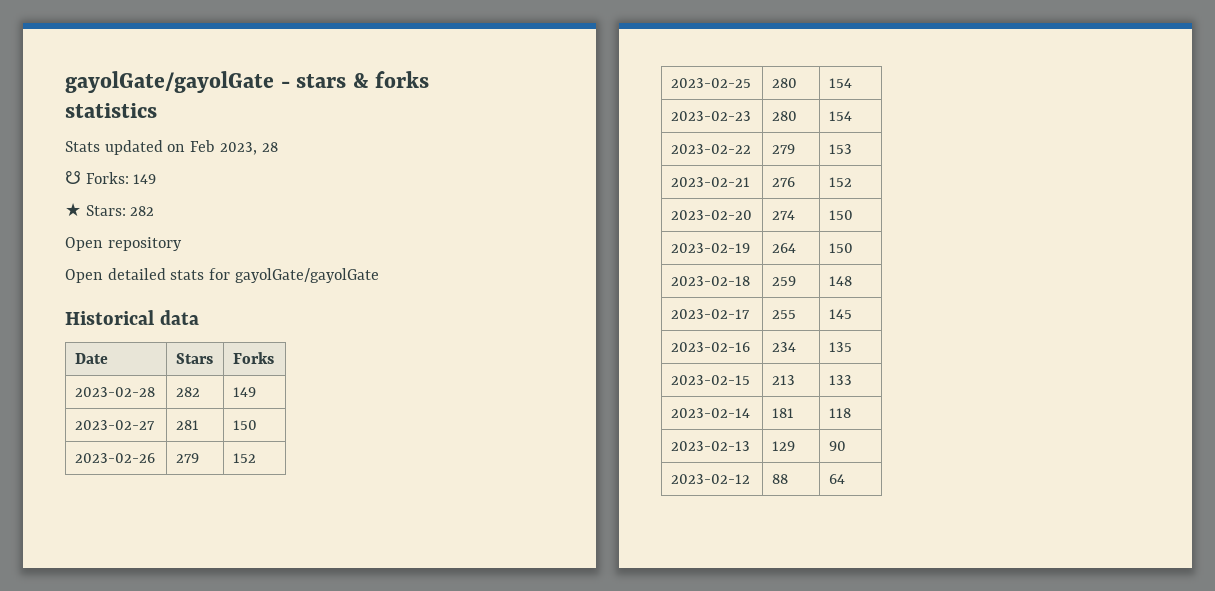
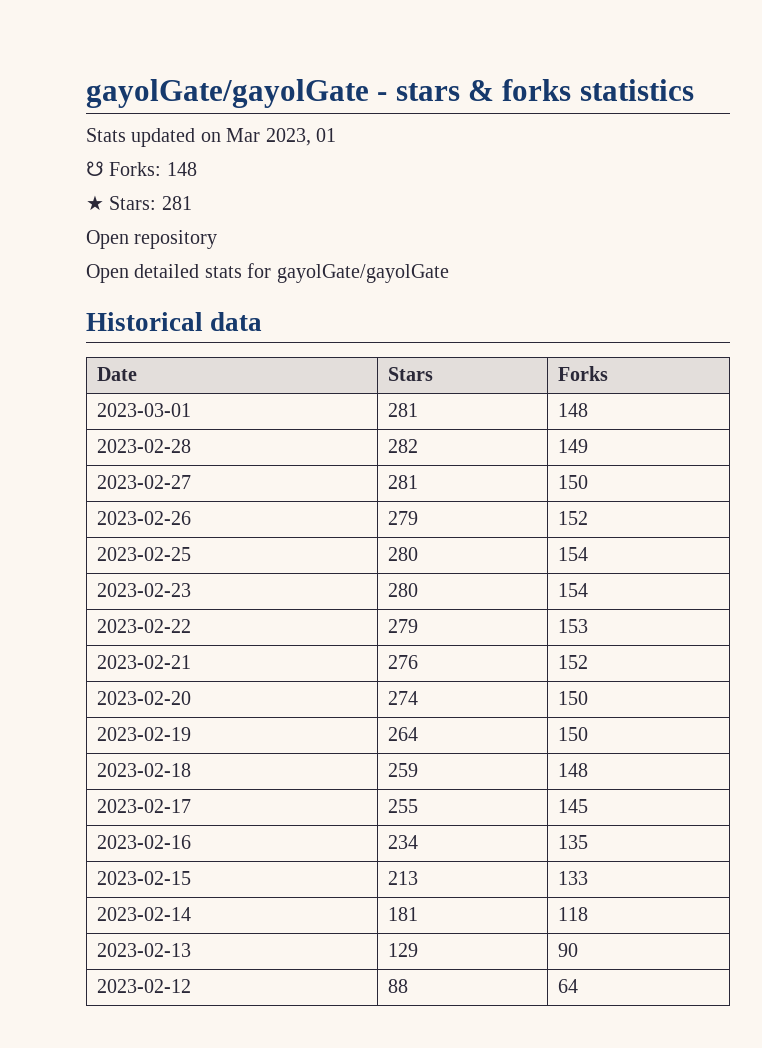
[190,140,278,155] Feb 2023, 28 -> [226,128,336,146] Mar 2023, 01
[133,174,157,184] 149 -> [166,162,197,176] 148
[130,206,155,216] 282 -> [161,196,192,210] 281
(274, 358) none -> [97,403,192,417] [388,403,419,417] [558,403,589,417] // 2023-03-01 | 281 | 148

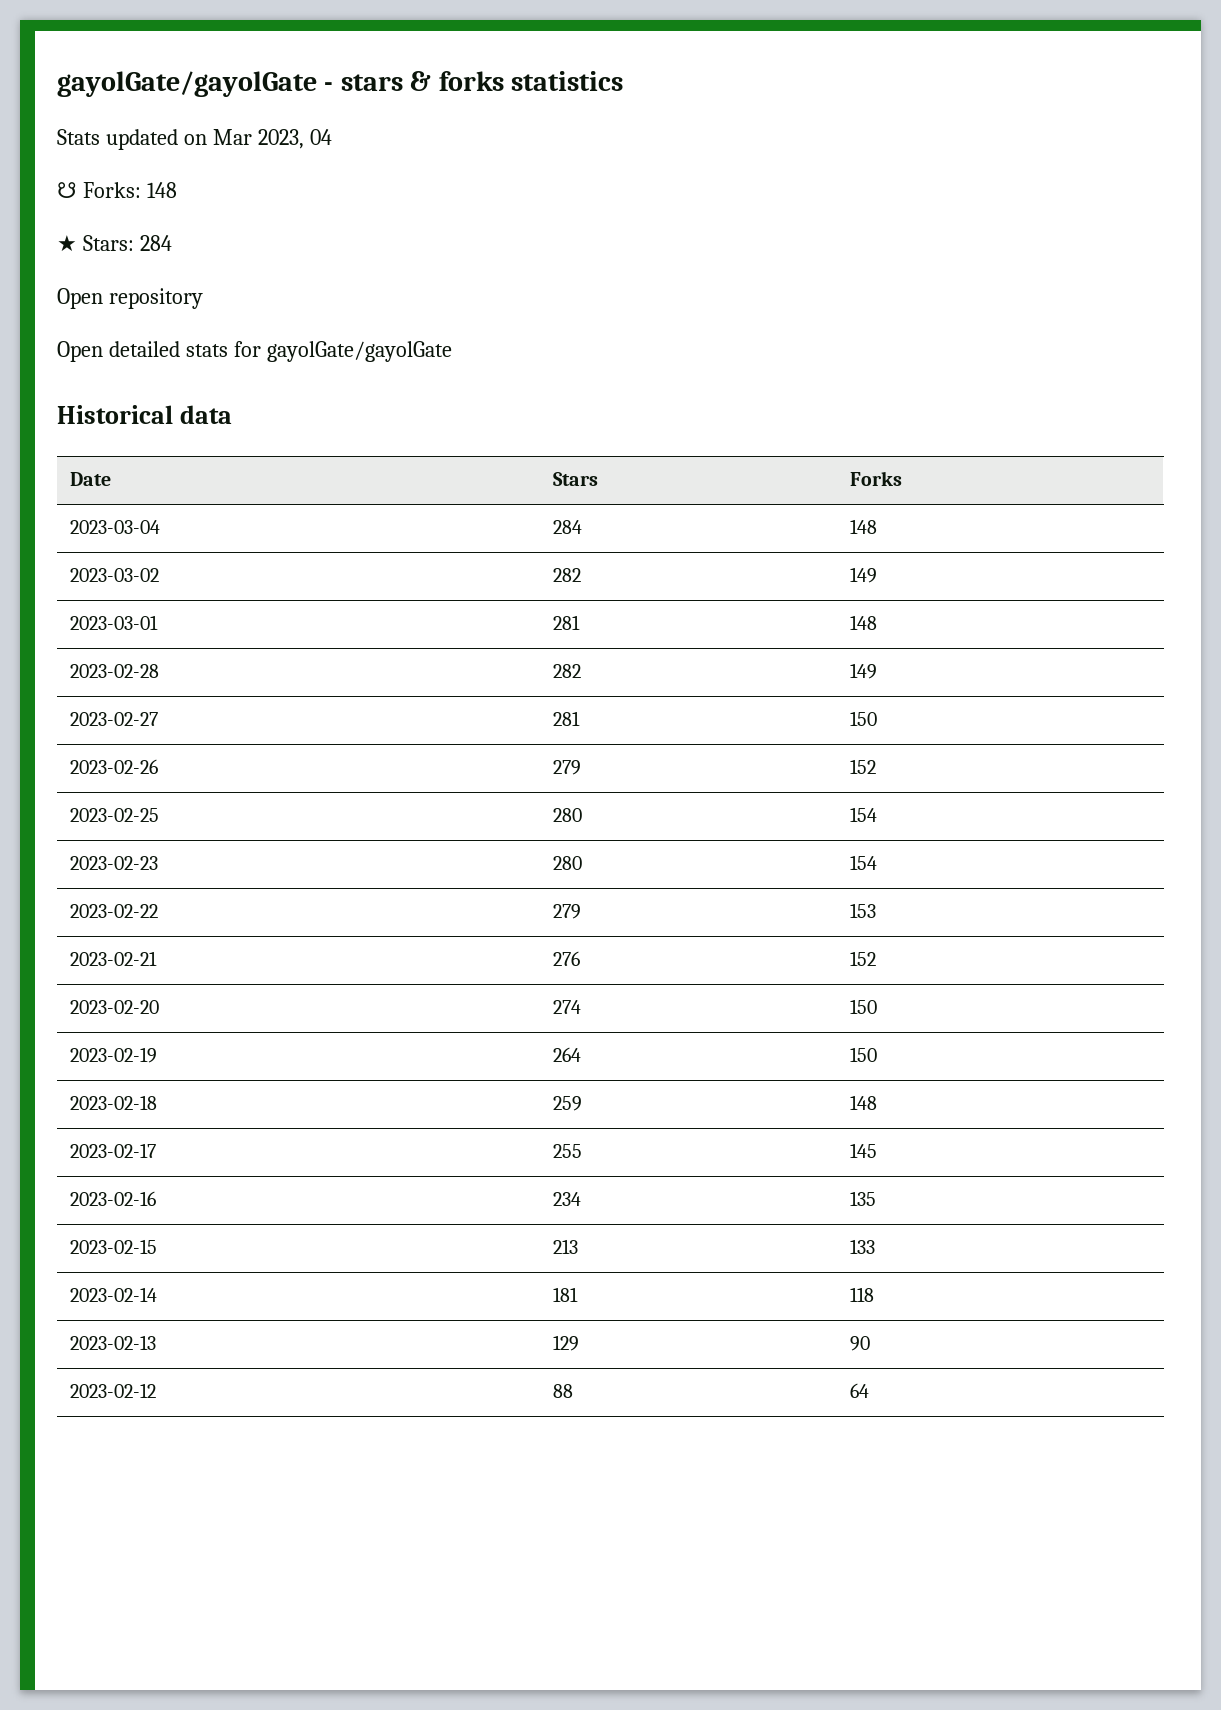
[316,128,336,142] 01 -> [309,129,332,145] 04
[161,196,192,210] 281 -> [139,235,172,251] 284
(609, 373) none -> [69,520,160,534] [552,520,582,534] [849,519,877,534] [69,568,159,582] [552,568,581,582] [849,567,877,583] // 2023-03-04 | 284 | 148 // 2023-03-02 | 282 | 149

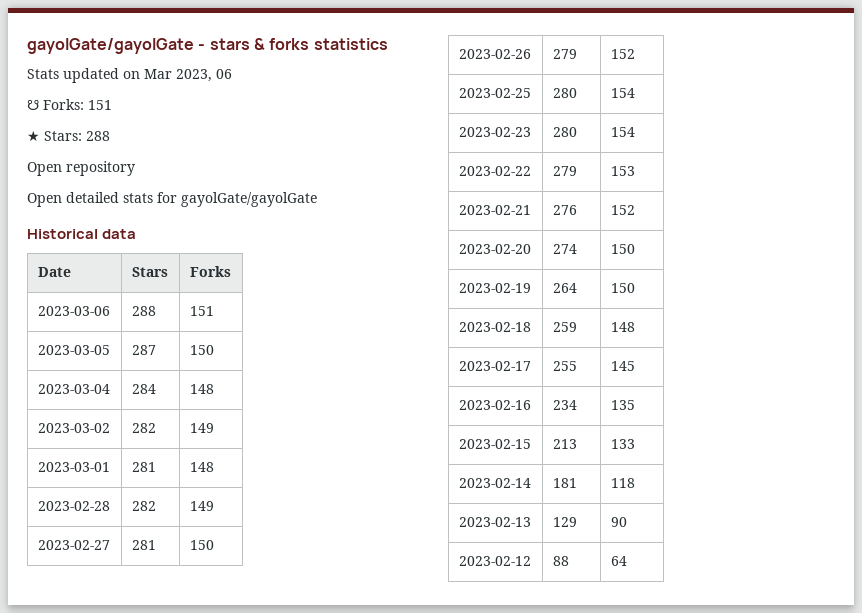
[309,129,332,145] 04 -> [216,69,232,79] 06
[146,182,177,198] 148 -> [88,100,112,110] 151
[139,235,172,251] 284 -> [86,131,110,141] 288
(902, 478) none -> [37,306,110,316] [131,306,156,316] [189,306,214,316] [37,345,110,355] [131,345,156,355] [189,345,214,355] // 2023-03-06 | 288 | 151 // 2023-03-05 | 287 | 150

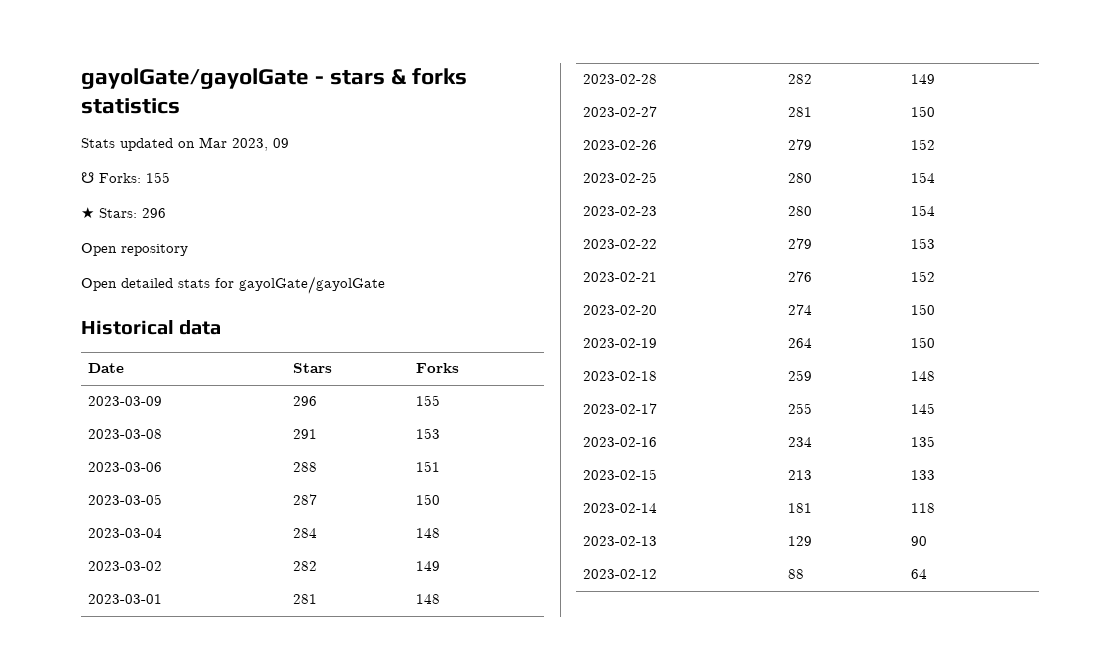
[216,69,232,79] 06 -> [273,138,289,148] 09
[88,100,112,110] 151 -> [146,172,170,183] 155
[86,131,110,141] 288 -> [142,208,166,218] 296
(231, 271) none -> [87,396,162,406] [292,396,317,406] [415,395,440,406] [87,429,162,439] [292,429,317,439] [415,428,440,439] // 2023-03-09 | 296 | 155 // 2023-03-08 | 291 | 153

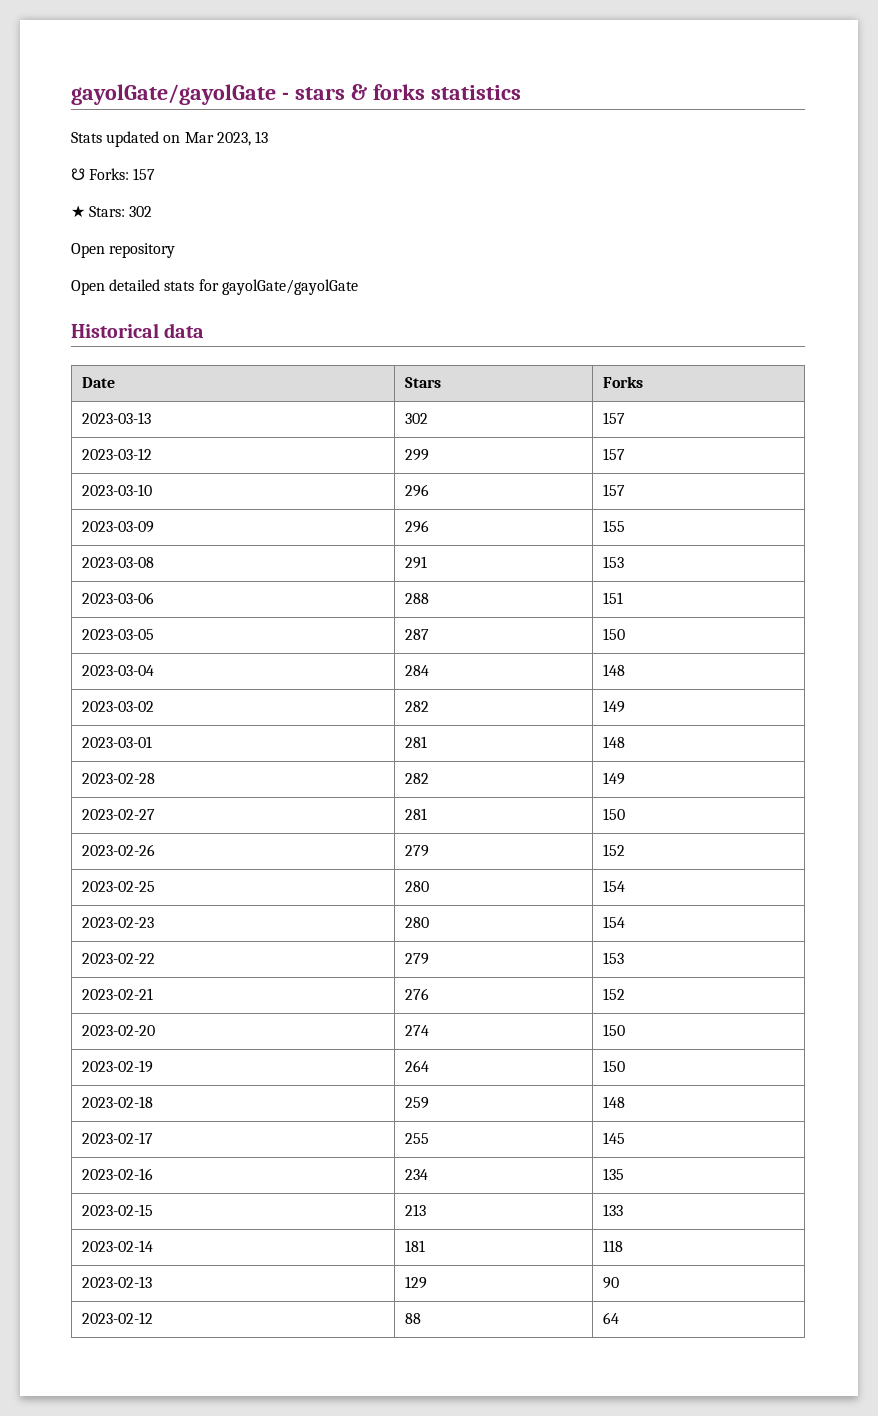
[273,138,289,148] 09 -> [254,131,268,143] 13
[146,172,170,183] 155 -> [133,168,156,180] 157
[142,208,166,218] 296 -> [129,206,153,217] 302
(459, 368) none -> [81,412,151,424] [404,413,428,424] [602,412,625,424] [81,448,152,460] [404,449,429,461] [602,448,625,460] [81,484,152,496] [404,484,429,497] [602,484,625,496] // 2023-03-13 | 302 | 157 // 2023-03-12 | 299 | 157 // 2023-03-10 | 296 | 157

